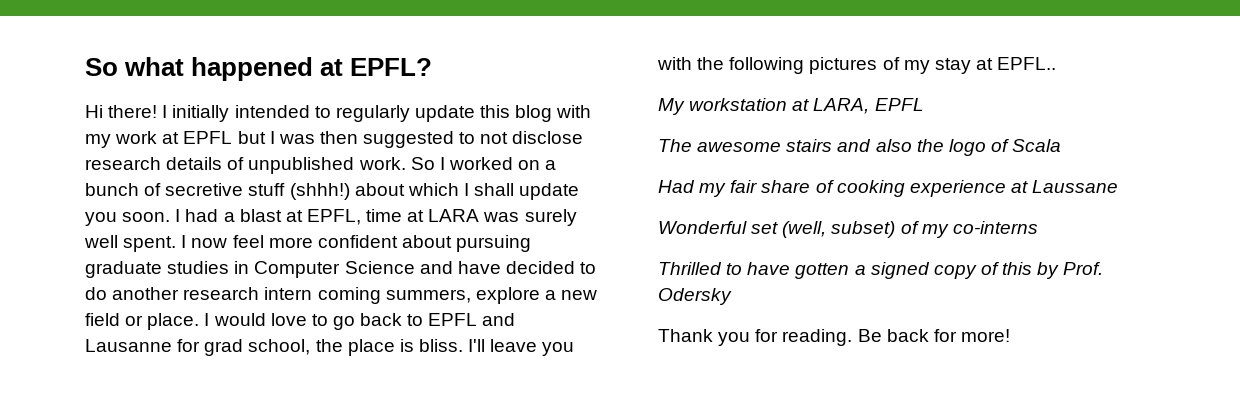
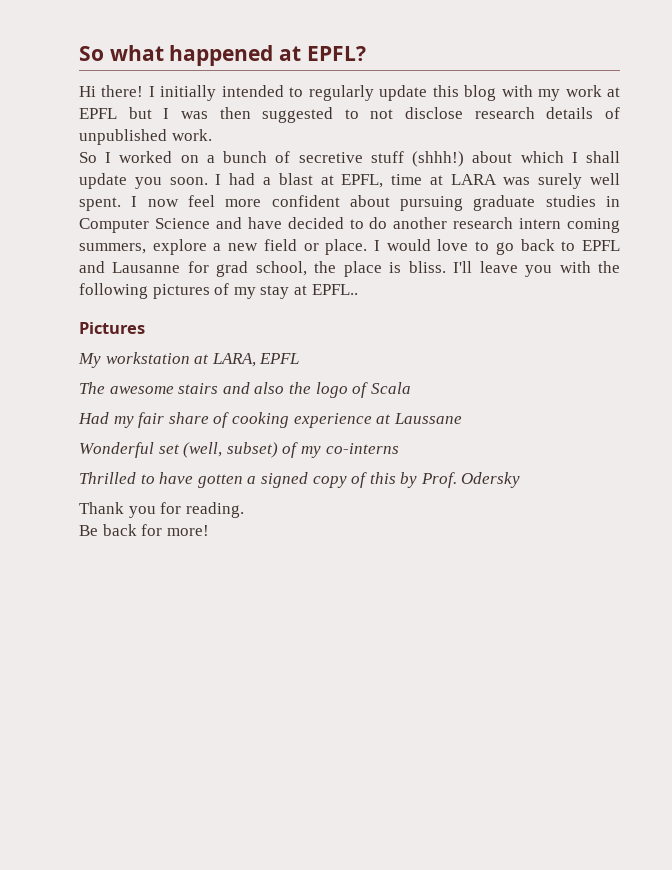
(406, 163) none -> (212, 135) //
(1057, 63) none -> [79,322,145,334] // Pictures
(853, 337) none -> (244, 510) //

